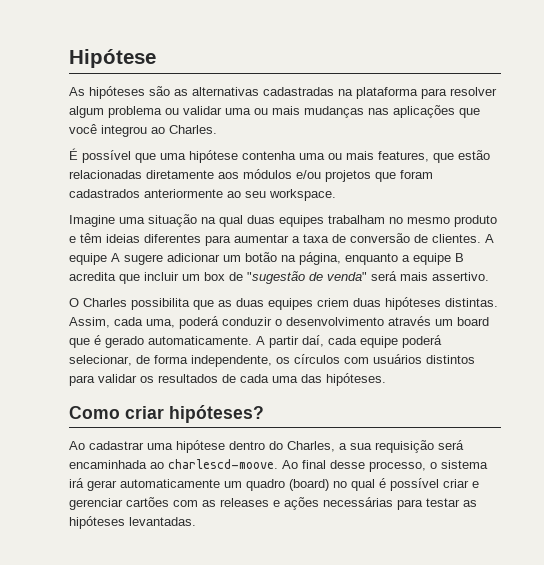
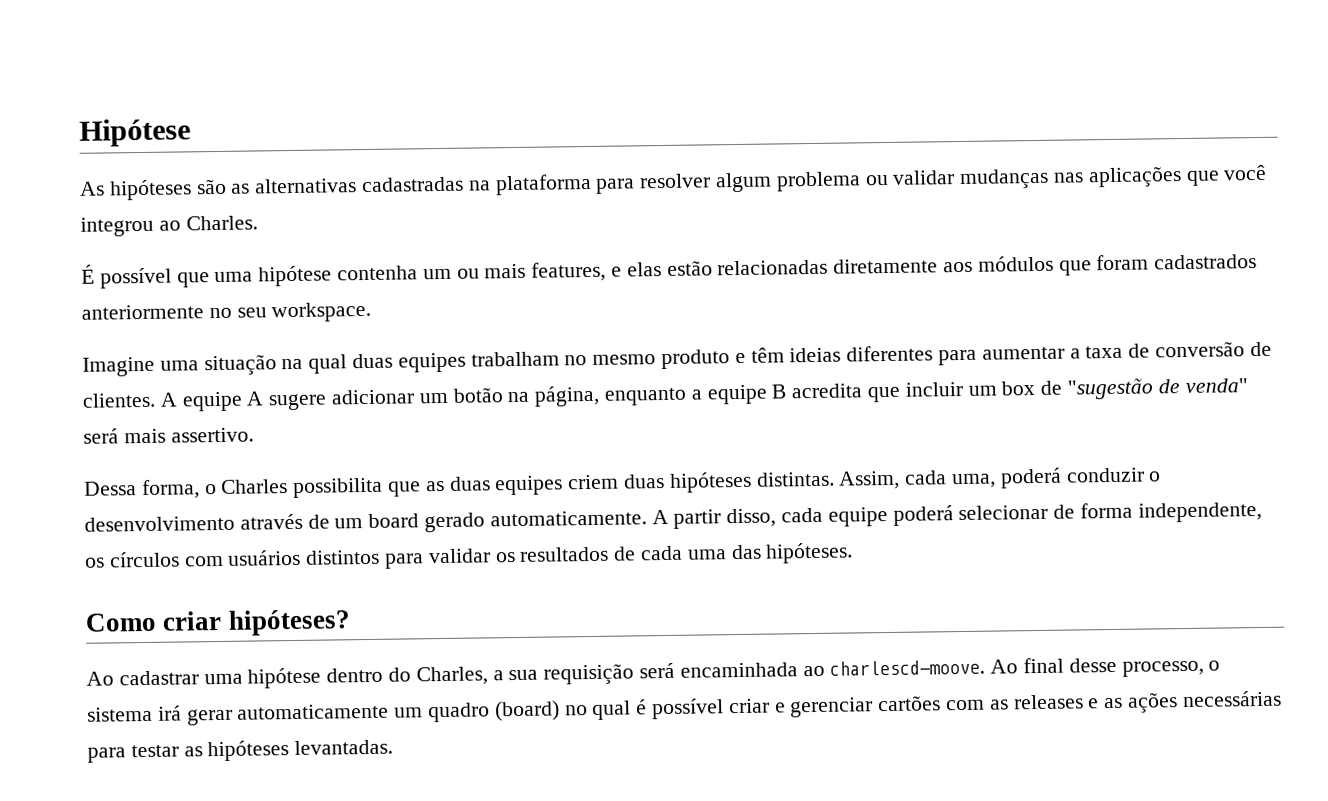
[225,106,300,115] uma ou mais -> (956, 177) none
[299,153,325,160] uma -> [422,268,452,280] um
[433,153,454,163] que -> [611,262,662,277] e elas
[296,170,371,182] e/ou projetos -> (1054, 263) none
[227,191,241,198] ao -> [208,307,232,319] no
[69,298,79,307] O -> [84,479,217,500] Dessa forma, o
(431, 321) none -> [307,514,330,529] de
[69,335,101,348] que é -> (420, 520) none
[302,335,324,347] daí, -> [726,508,777,528] disso,
[69,355,132,366] selecionar, -> [958,504,1049,521] selecionar
(280, 503) none -> [1104,697,1124,709] as

